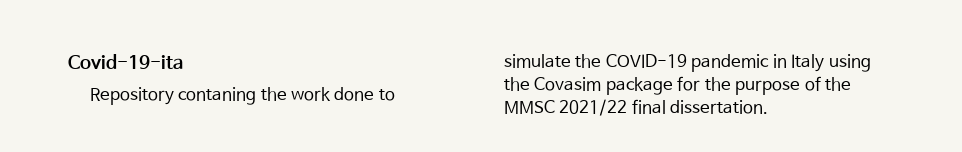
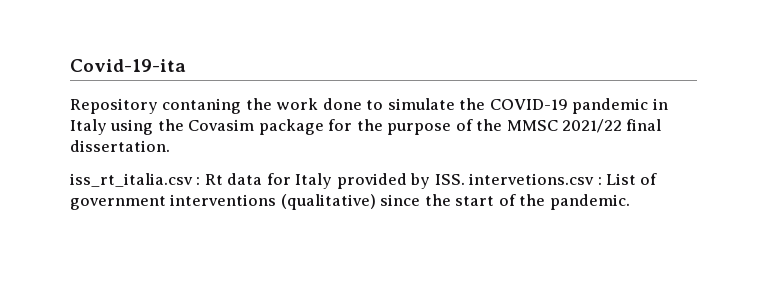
(769, 107) none -> [70,173,658,189] [70,194,630,210] // iss_rt_italia.csv : Rt data for Italy provided by ISS. intervetions.csv : List of government interventions (qualitative) since the start of the pandemic.

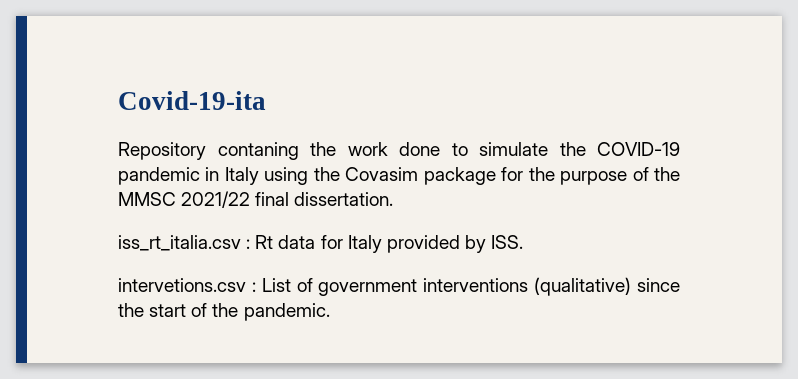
(465, 179) none -> (524, 242) //

